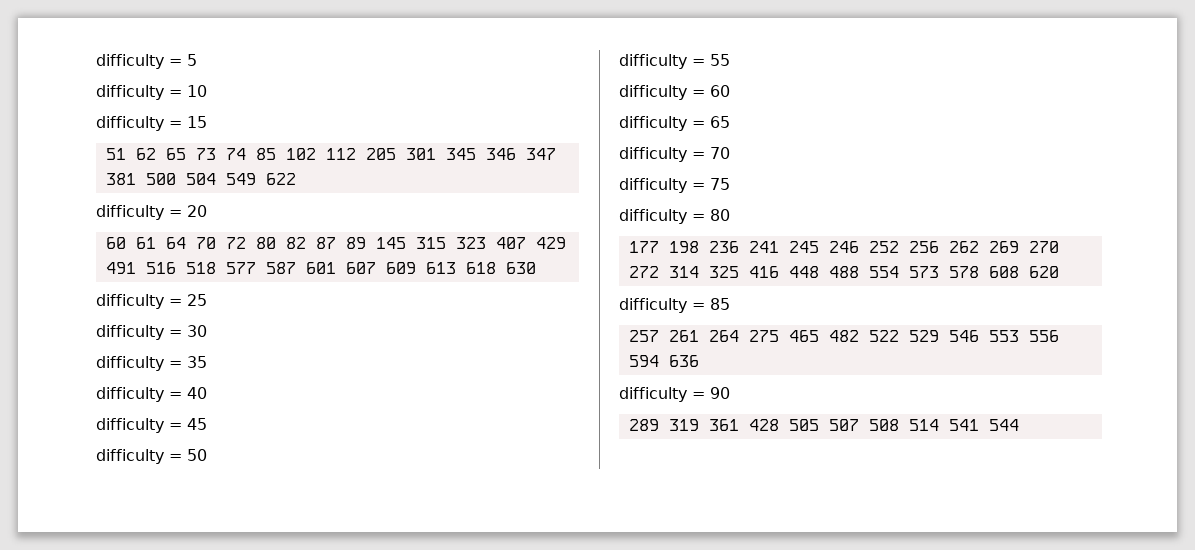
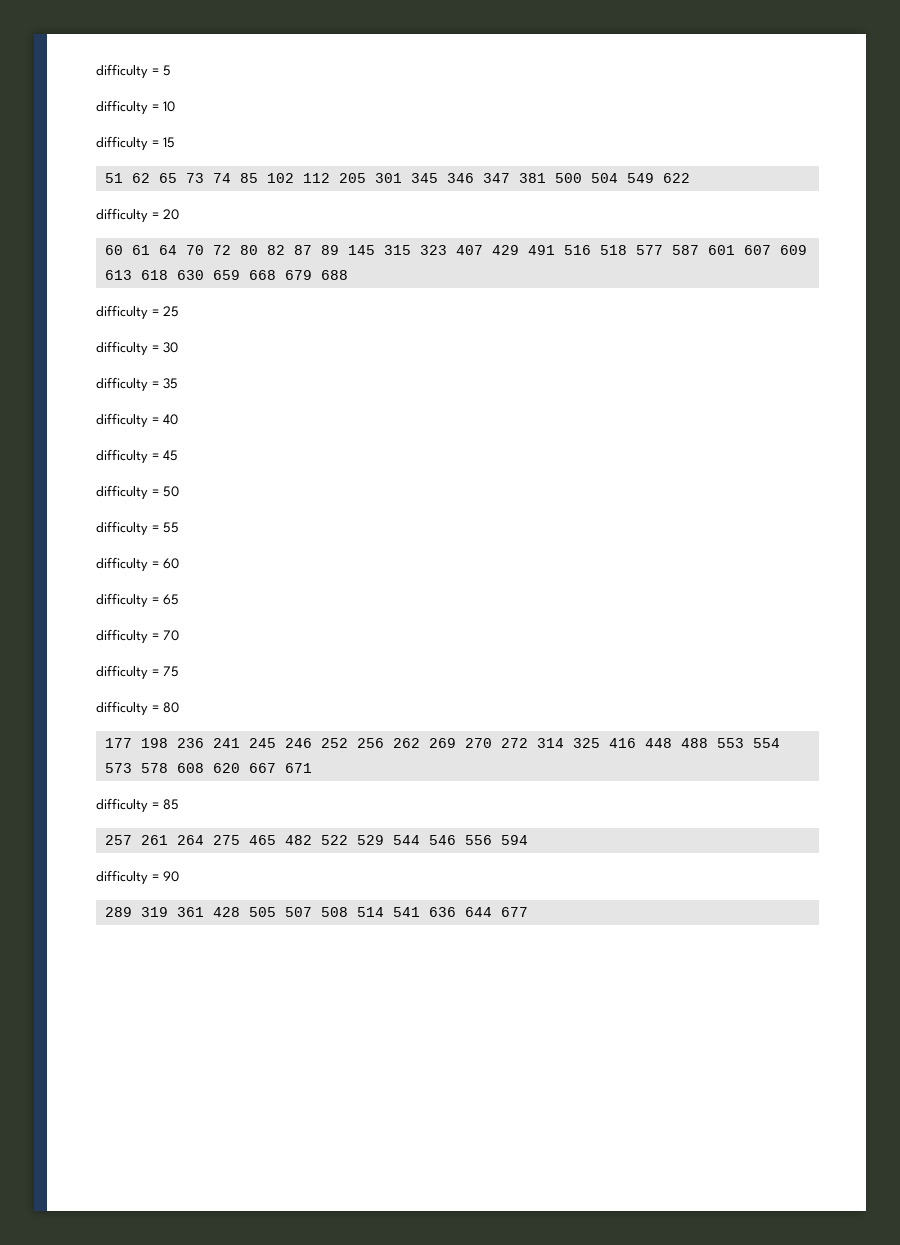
(536, 268) none -> [212,270,348,280] 659 668 679 688
(859, 272) none -> [716,738,744,748] 553
(1059, 272) none -> [248,763,312,773] 667 671
[948,330,1019,342] 546 553 -> [392,835,456,845] 544 546
[668,355,699,367] 636 -> (528, 840) none
[988,419,1019,431] 544 -> [428,907,528,917] 636 644 677

